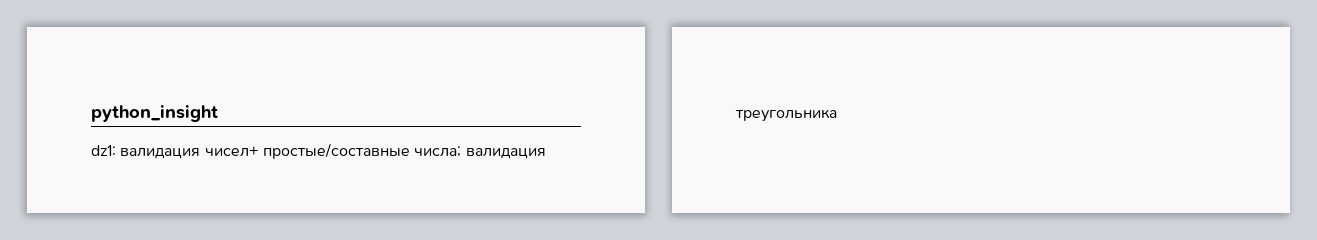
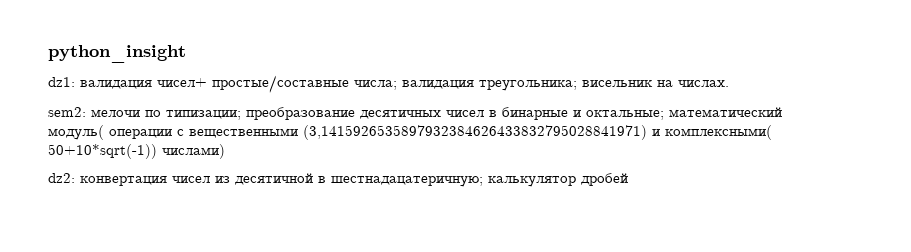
[735,109,837,122] треугольника -> [479,80,729,91] [48,107,782,120] [48,125,772,140] [48,144,225,159] [48,173,628,187] треугольника; висельник на числах. // sem2: мелочи по типизации; преобразование десятичных чисел в бинарные и октальные; математический модуль( операции с вещественными (3,1415926535897932384626433832795028841971) и комплексными( 50+10*sqrt(-1)) числами) // dz2: конвертация чисел из десятичной в шестнадацатеричную; калькулятор дробей

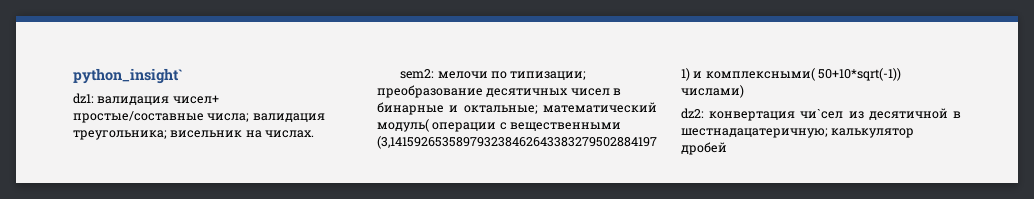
[48,45,186,63] python_insight -> [73,68,183,84] python_insight`
[172,176,210,183] чисел -> [800,109,844,119] чи`сел

